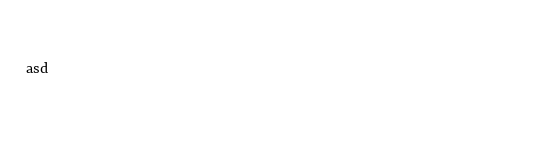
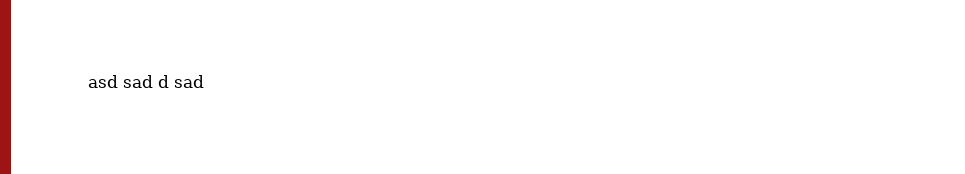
(48, 67) none -> [123,75,204,88] sad d sad

